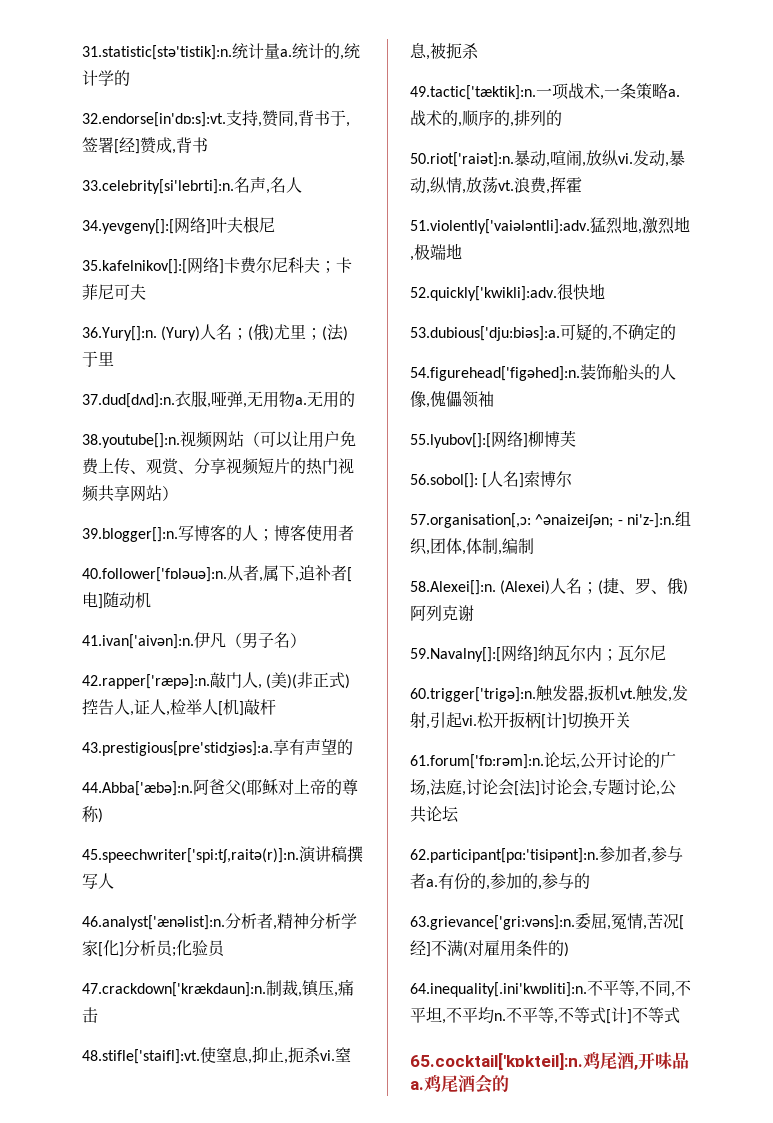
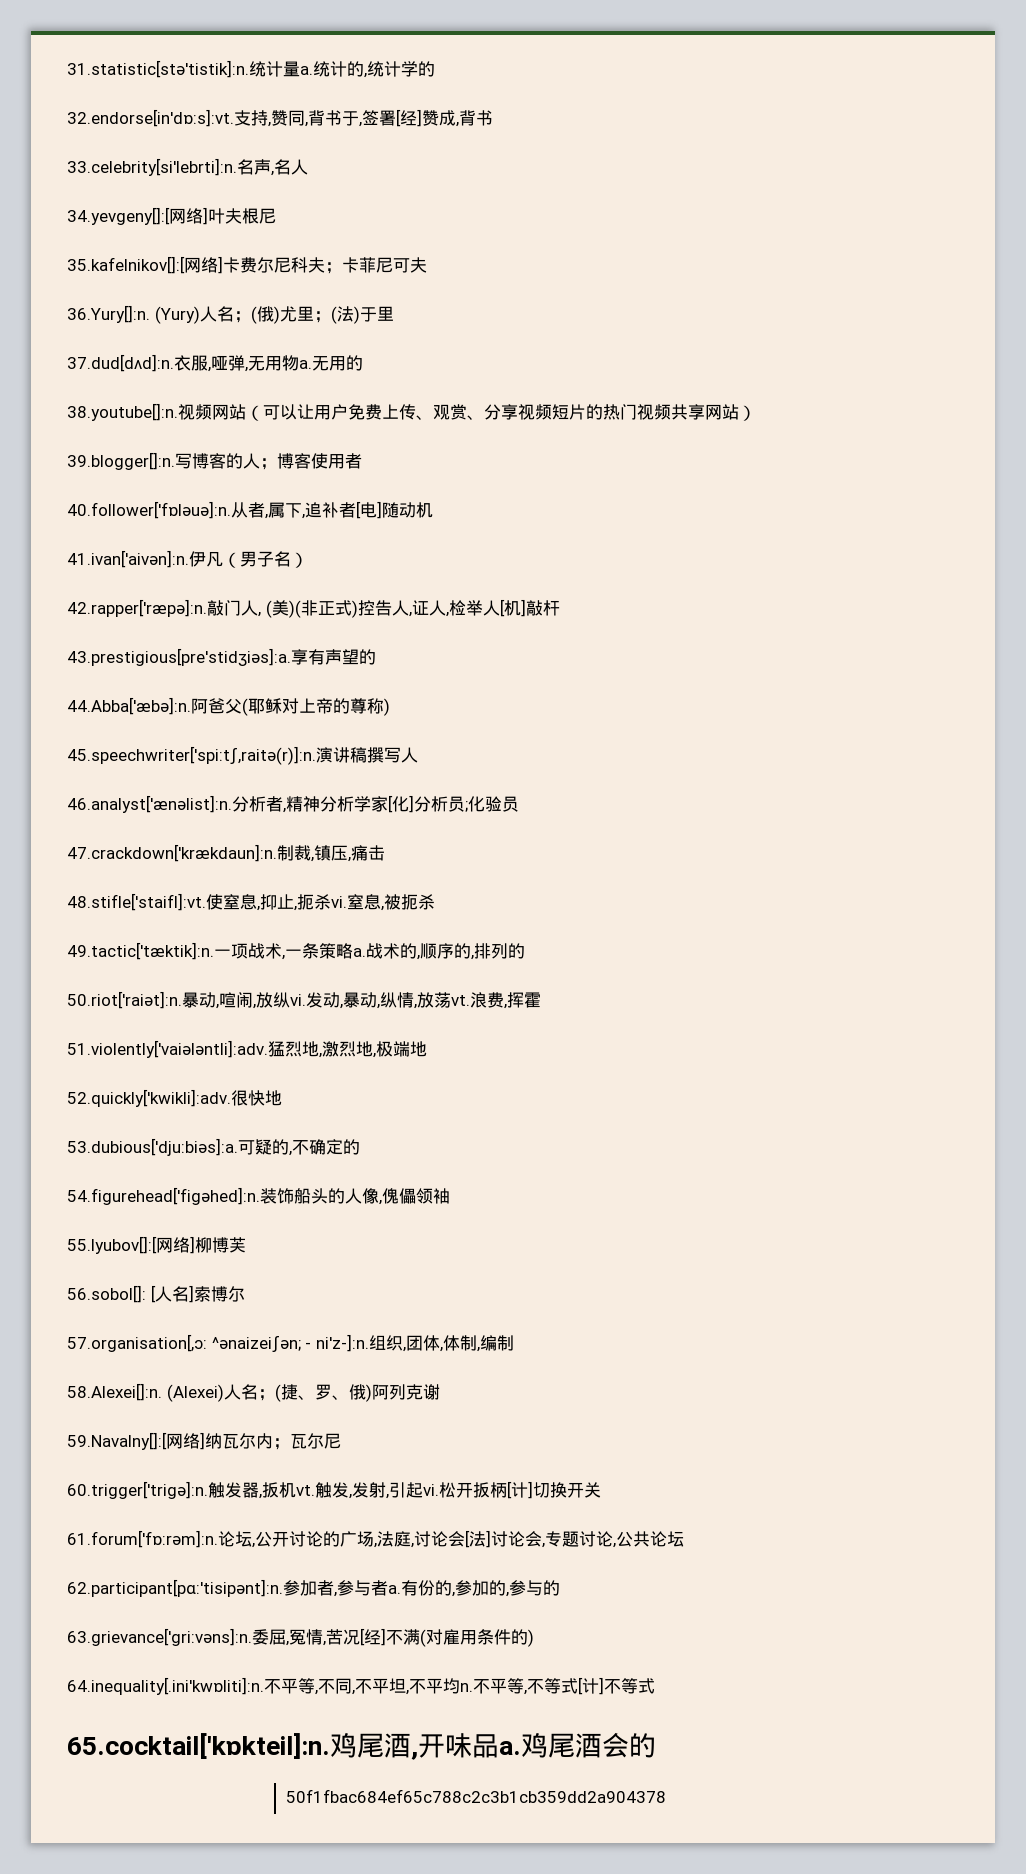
(509, 1083) none -> [285,1789,666,1803] // 50f1fbac684ef65c788c2c3b1cb359dd2a904378

